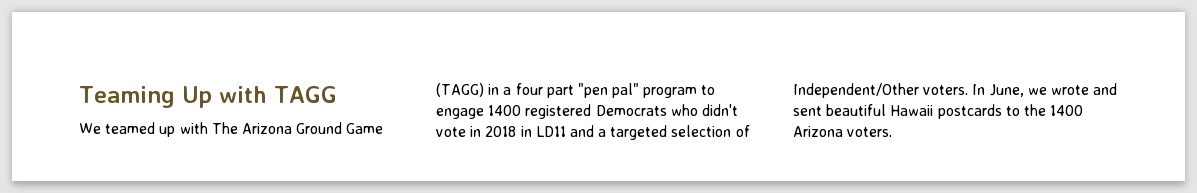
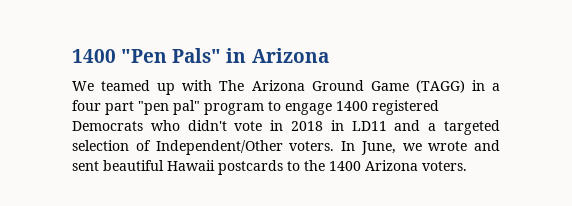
[79,86,337,108] Teaming Up with TAGG -> [72,48,329,63] 1400 "Pen Pals" in Arizona

